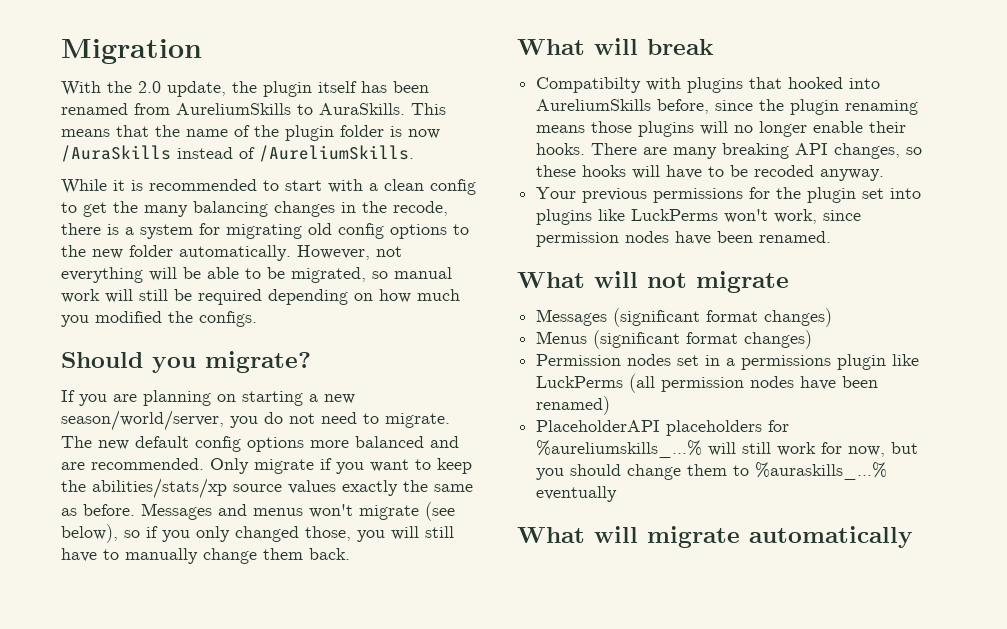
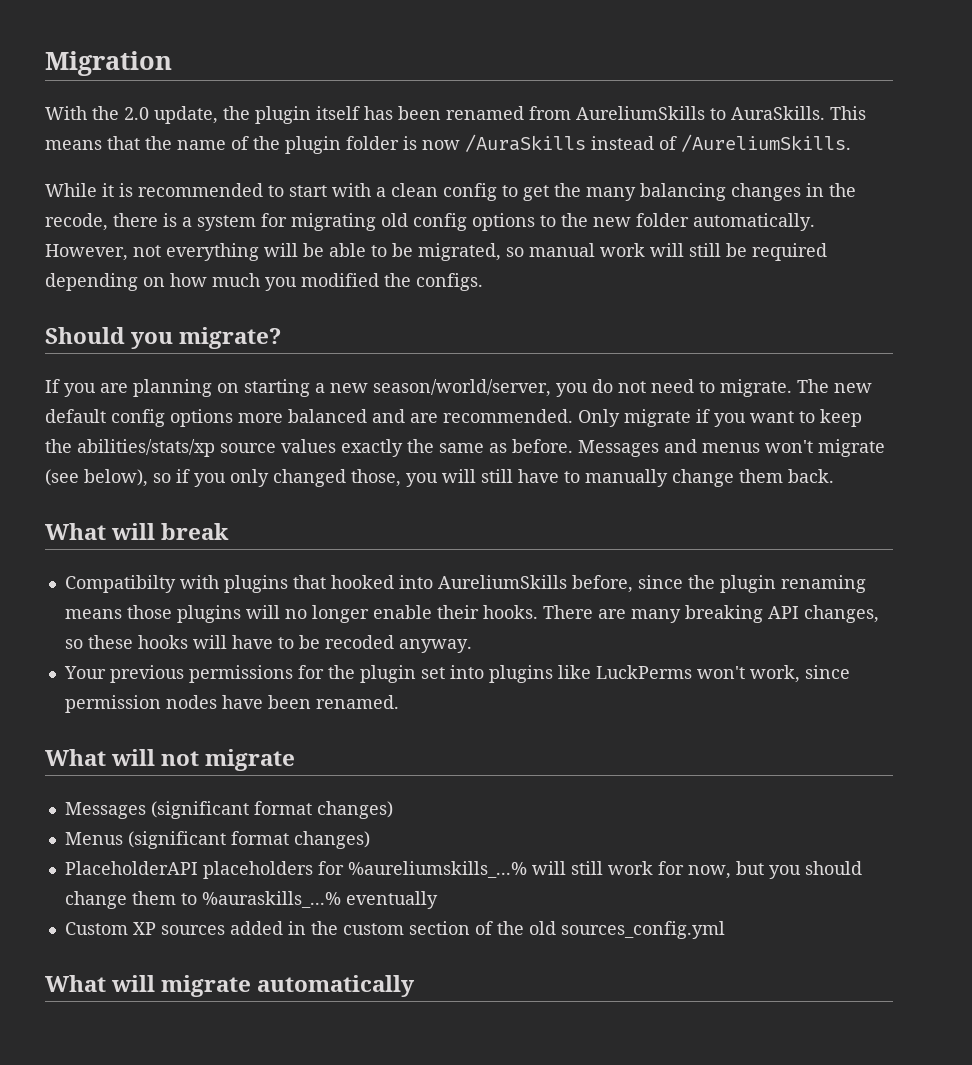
[536,354,920,370] [536,374,879,393] [536,396,611,415] // Permission nodes set in a permissions plugin like LuckPerms (all permission nodes have been renamed) -> (370, 840) none
(618, 494) none -> [64,921,725,939] // Custom XP sources added in the custom section of the old sources_config.yml

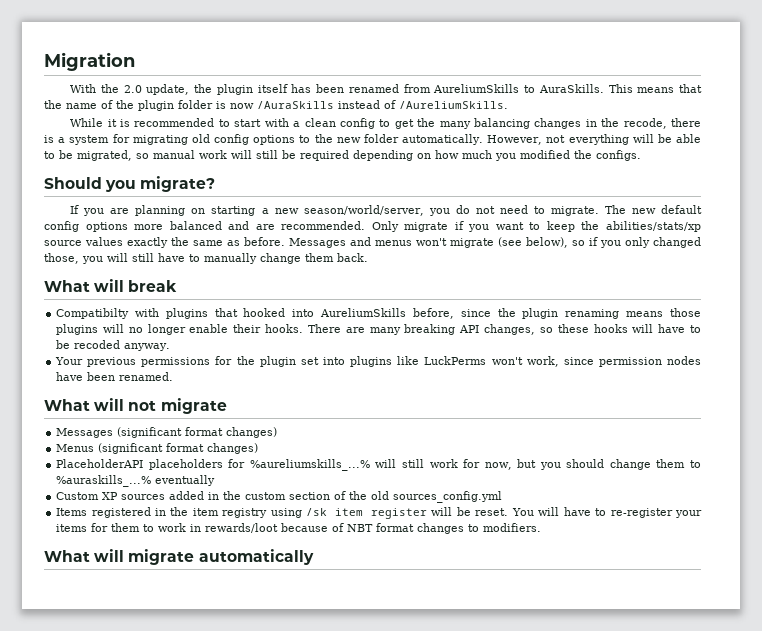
(725, 930) none -> [56,507,702,519] [56,523,542,534] // Items registered in the item registry using /sk item register will be reset. You will have to re-register your items for them to work in rewards/loot because of NBT format changes to modifiers.

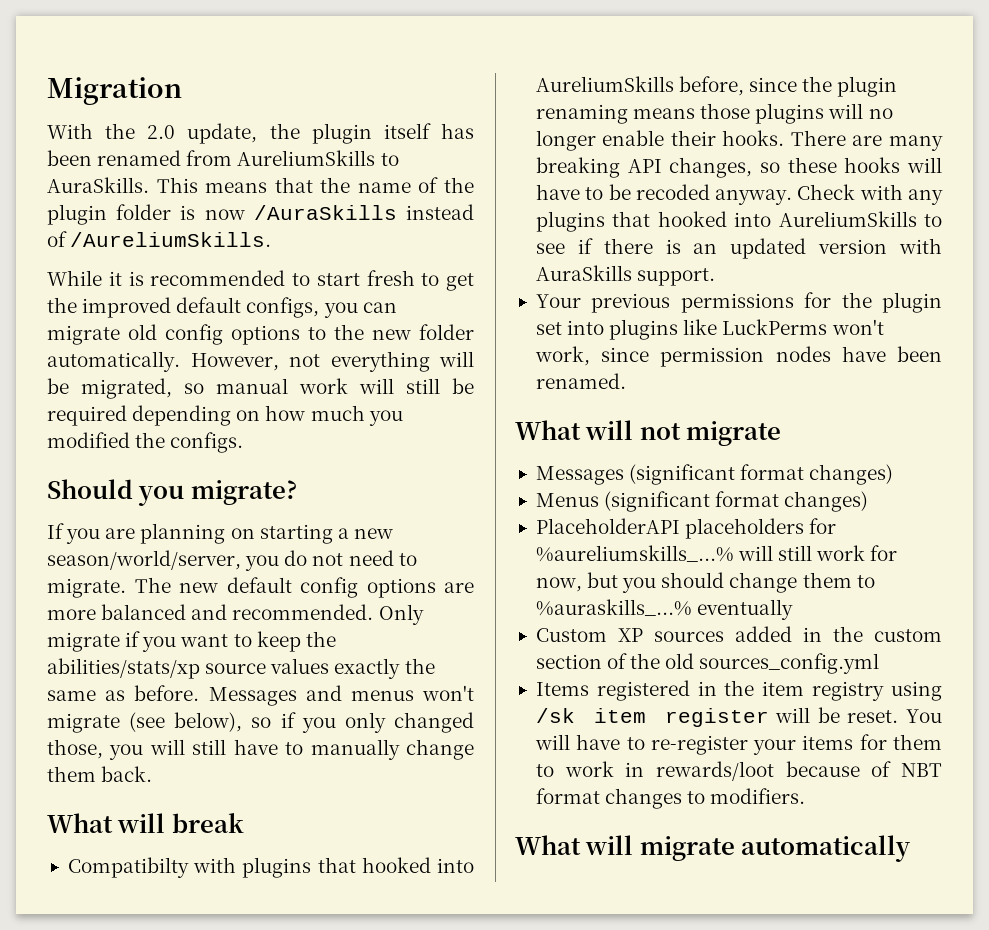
[264,118,701,129] [44,134,188,145] with a clean config to get the many balancing changes in the recode, there is a system for migrating -> [366,270,474,291] [47,297,397,318] [47,325,120,345] fresh to get the improved default configs, you can migrate
[676,134,702,143] [44,150,73,159] able to be -> (69, 386) none
(128, 227) none -> [444,582,474,593] are
[255,224,275,230] are -> (228, 612) none
(171, 347) none -> [797,184,943,205] [535,211,943,232] [535,238,942,259] [535,265,716,286] Check with any plugins that hooked into AureliumSkills to see if there is an updated version with AuraSkills support.

